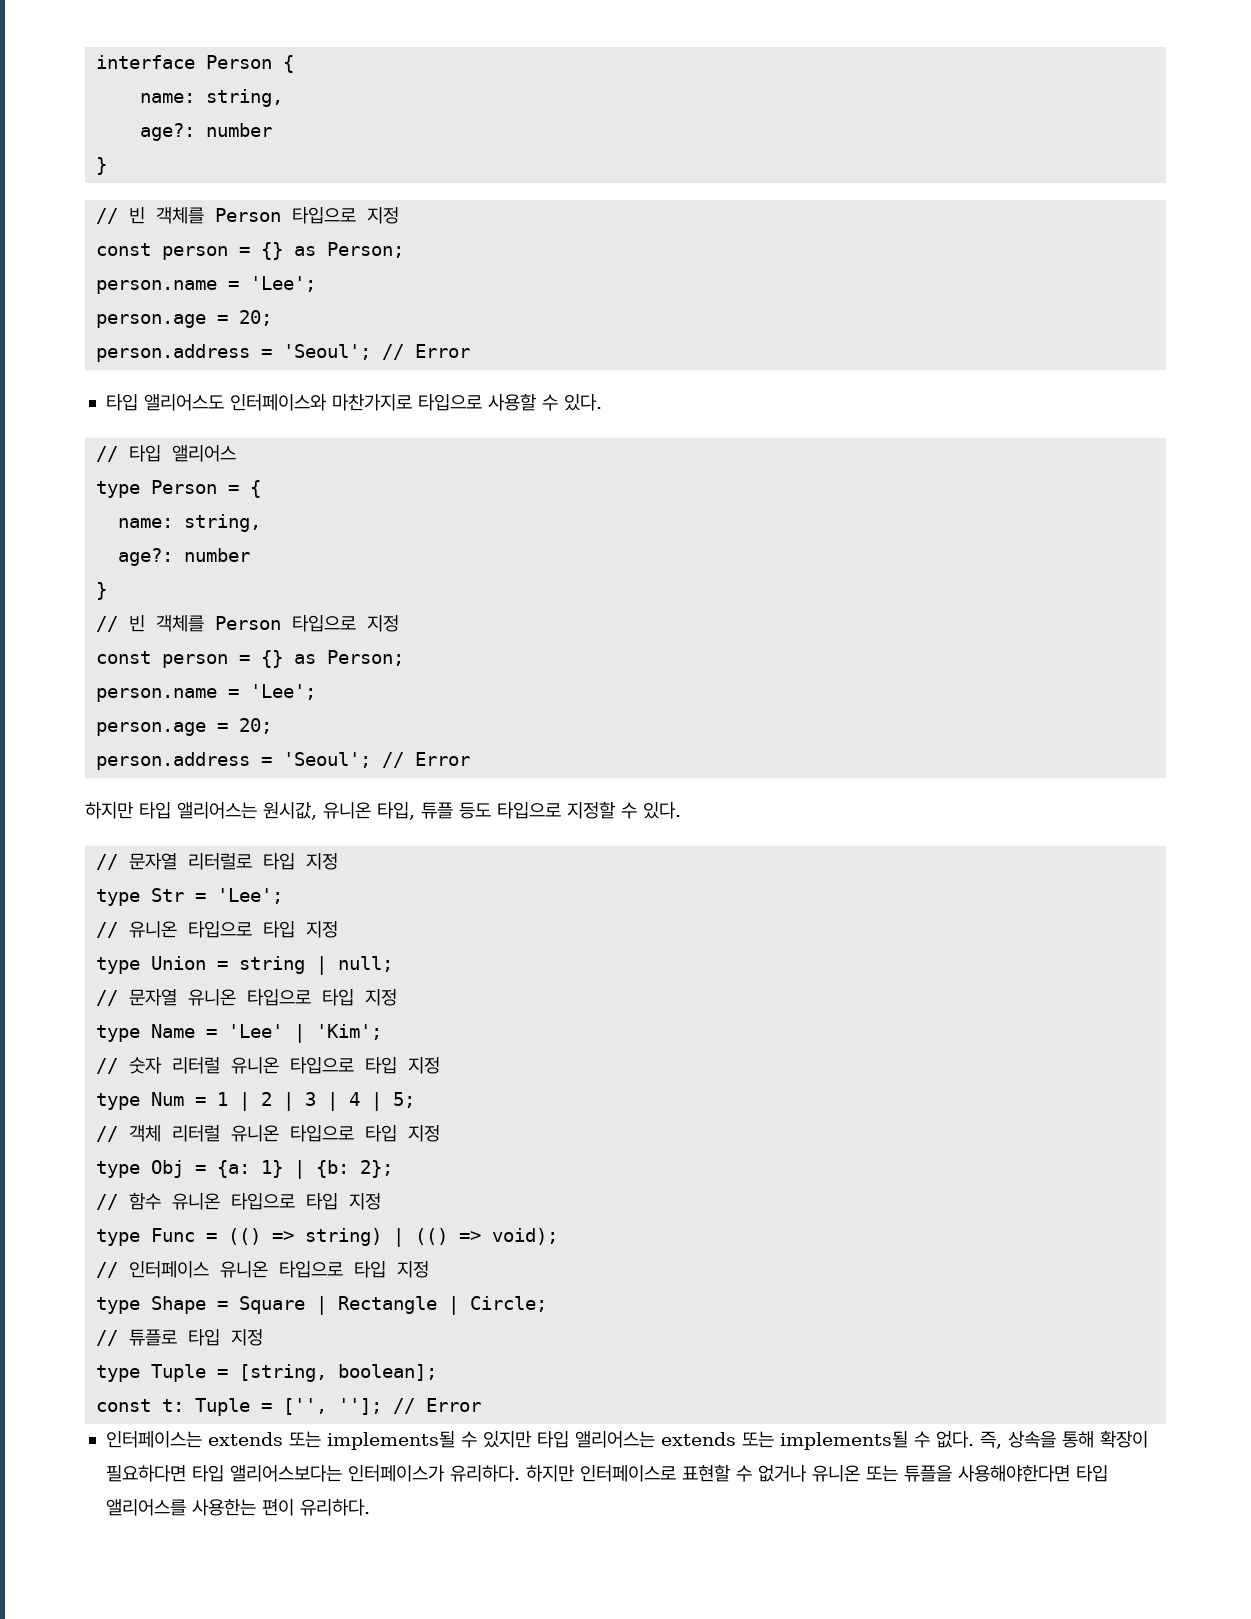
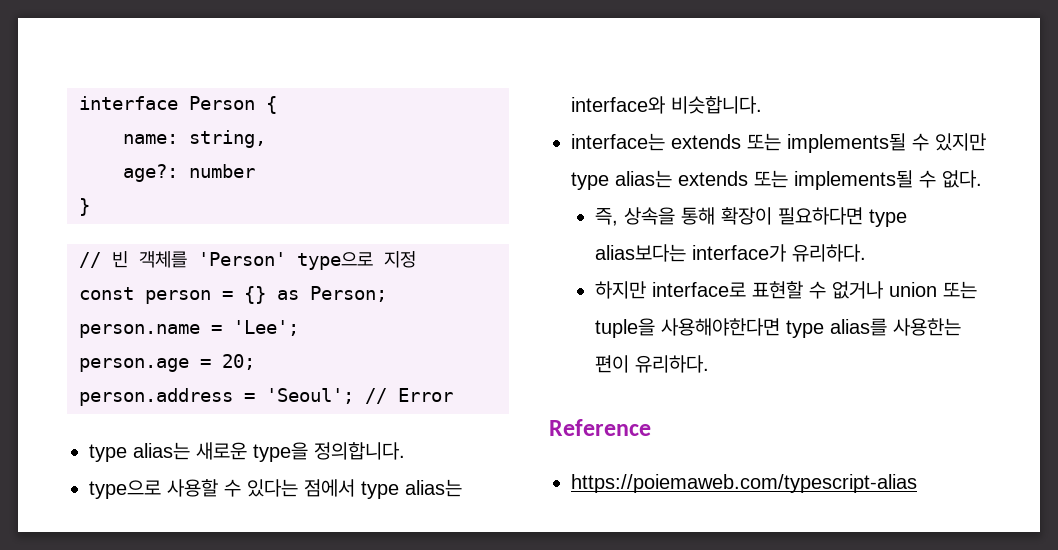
[215,207,357,224] Person 타입으로 -> [198,252,373,270] 'Person' type으로
[105,393,602,411] [96,445,237,462] [96,480,262,498] [118,514,262,532] [118,548,251,566] [96,582,108,600] [96,615,400,632] [96,650,405,668] [96,684,317,702] [96,718,273,736] [96,752,471,770] [85,801,681,820] [96,853,339,870] [96,888,284,906] [96,921,339,938] [96,956,394,975] [96,989,398,1006] [96,1024,383,1043] [96,1057,441,1074] [96,1092,416,1111] [96,1125,441,1142] [96,1160,394,1179] [96,1192,382,1210] [96,1228,559,1247] [96,1261,430,1278] [96,1296,548,1315] [96,1329,264,1346] [96,1364,438,1382] [96,1398,482,1416] [105,1431,202,1448] 타입 앨리어스도 인터페이스와 마찬가지로 타입으로 사용할 수 있다. // // 타입 앨리어스 // type Person = { // name: string, // age?: number // } // // 빈 객체를 Person 타입으로 지정 // const person = {} as Person; // person.name = 'Lee'; // person.age = 20; // person.address = 'Seoul'; // Error // 하지만 타입 앨리어스는 원시값, 유니온 타입, 튜플 등도 타입으로 지정할 수 있다. // // 문자열 리터럴로 타입 지정 // type Str = 'Lee'; // // 유니온 타입으로 타입 지정 // type Union = string | null; // // 문자열 유니온 타입으로 타입 지정 // type Name = 'Lee' | 'Kim'; // // 숫자 리터럴 유니온 타입으로 타입 지정 // type Num = 1 | 2 | 3 | 4 | 5; // // 객체 리터럴 유니온 타입으로 타입 지정 // type Obj = {a: 1} | {b: 2}; // // 함수 유니온 타입으로 타입 지정 // type Func = (() => string) | (() => void); // // 인터페이스 유니온 타입으로 타입 지정 // type Shape = Square | Rectangle | Circle; // // 튜플로 타입 지정 // type Tuple = [string, boolean]; // const t: Tuple = ['', '']; // Error // 인터페이스는 -> [89,442,405,462] [89,479,462,499] [571,96,762,114] [571,133,665,151] type alias는 새로운 type을 정의합니다. // type으로 사용할 수 있다는 점에서 type alias는 interface와 비슷합니다. // interface는
[536,1431,655,1448] 타입 앨리어스는 -> [571,170,672,190] type alias는
(974, 1439) none -> (982, 179) //
[191,1465,676,1482] 타입 앨리어스보다는 인터페이스가 유리하다. 하지만 인터페이스로 -> [869,209,908,227] [595,244,867,262] [595,281,747,299] type alias보다는 interface가 유리하다. // 하지만 interface로
[811,1465,1108,1482] [105,1499,186,1516] 유니온 또는 튜플을 사용해야한다면 타입 앨리어스를 -> [889,281,978,299] [595,318,888,338] union 또는 tuple을 사용해야한다면 type alias를
(370, 1507) none -> [549,419,651,436] [571,474,917,493] // Reference // https://poiemaweb.com/typescript-alias

